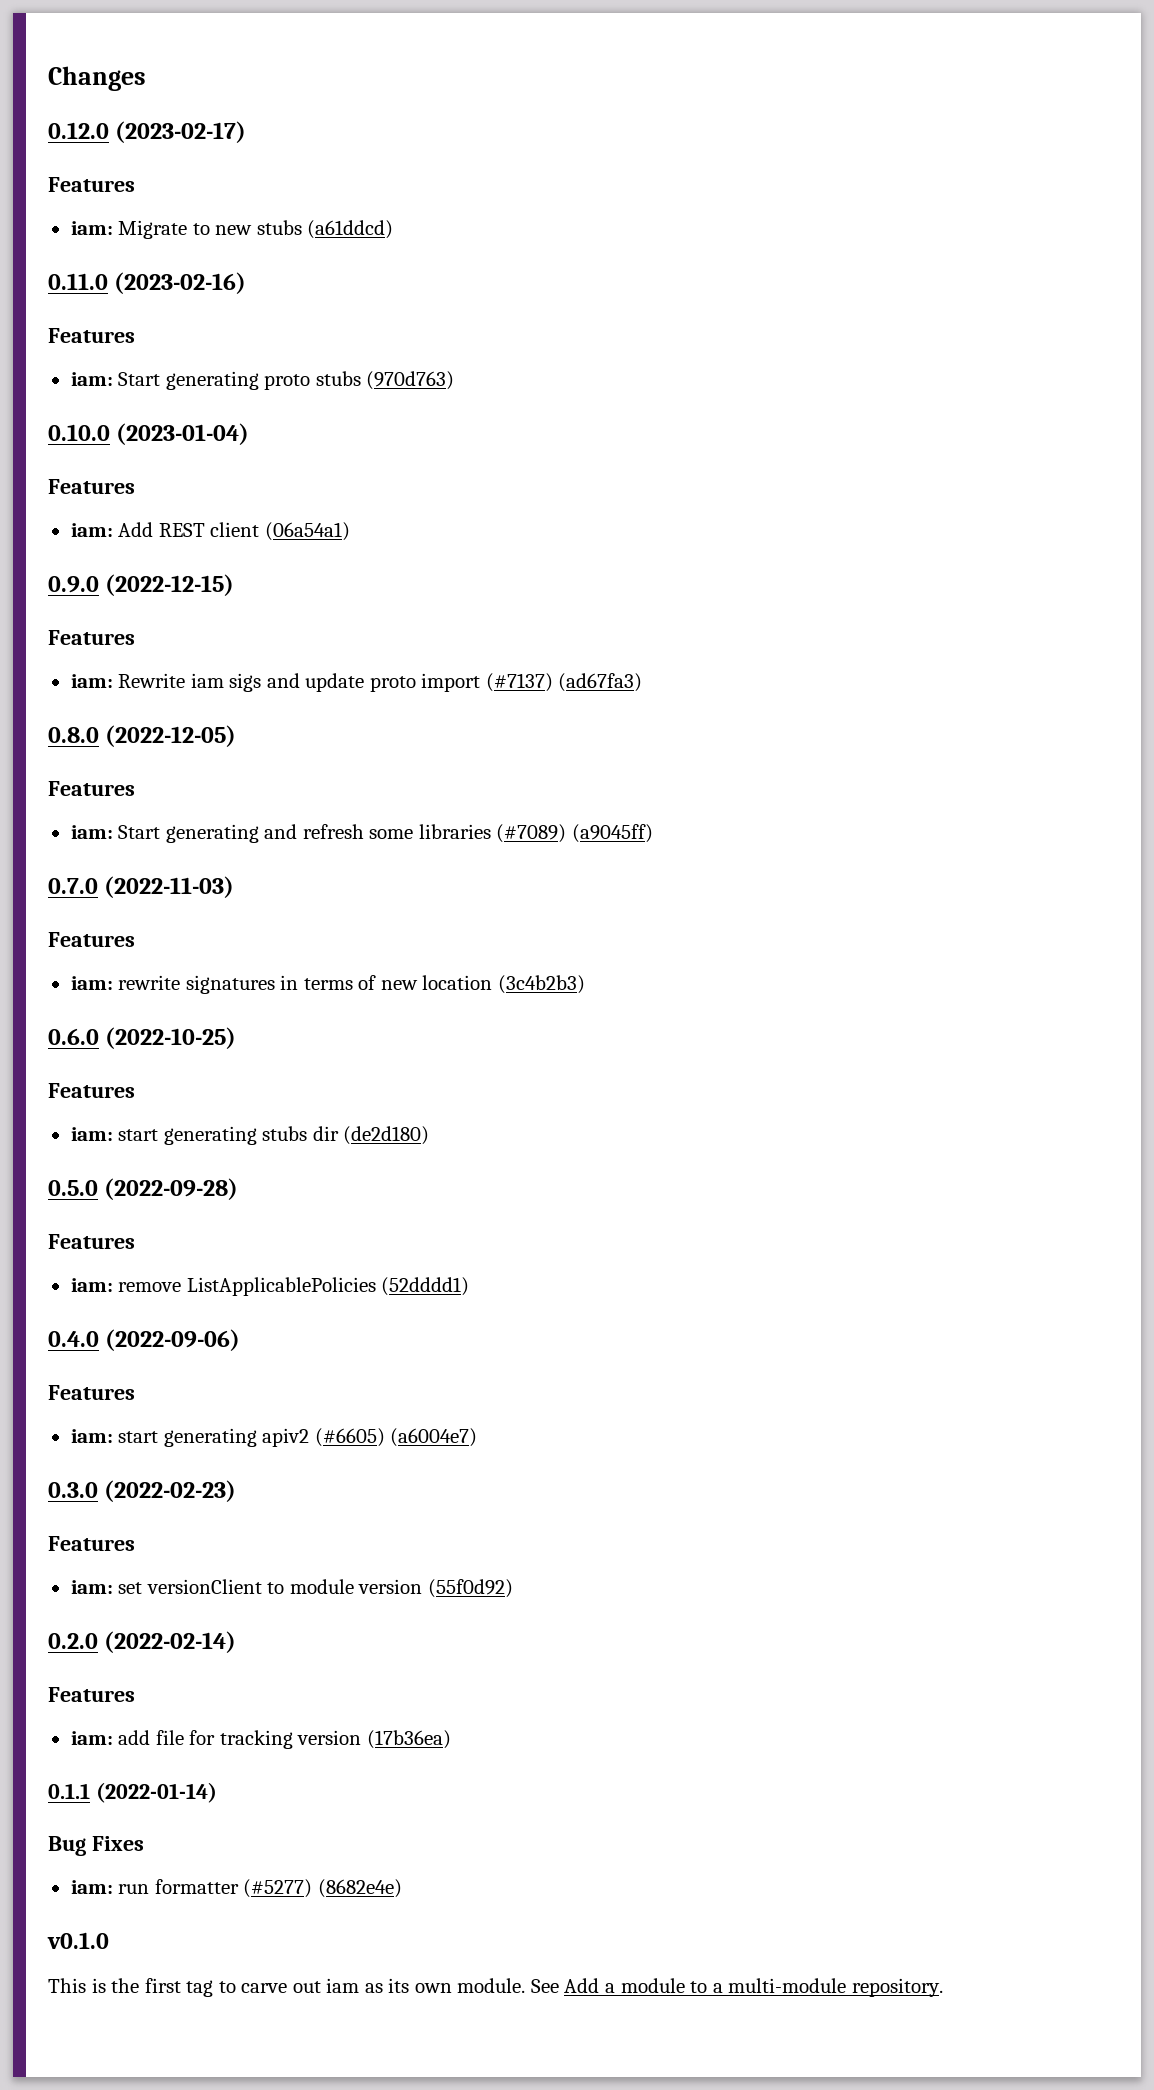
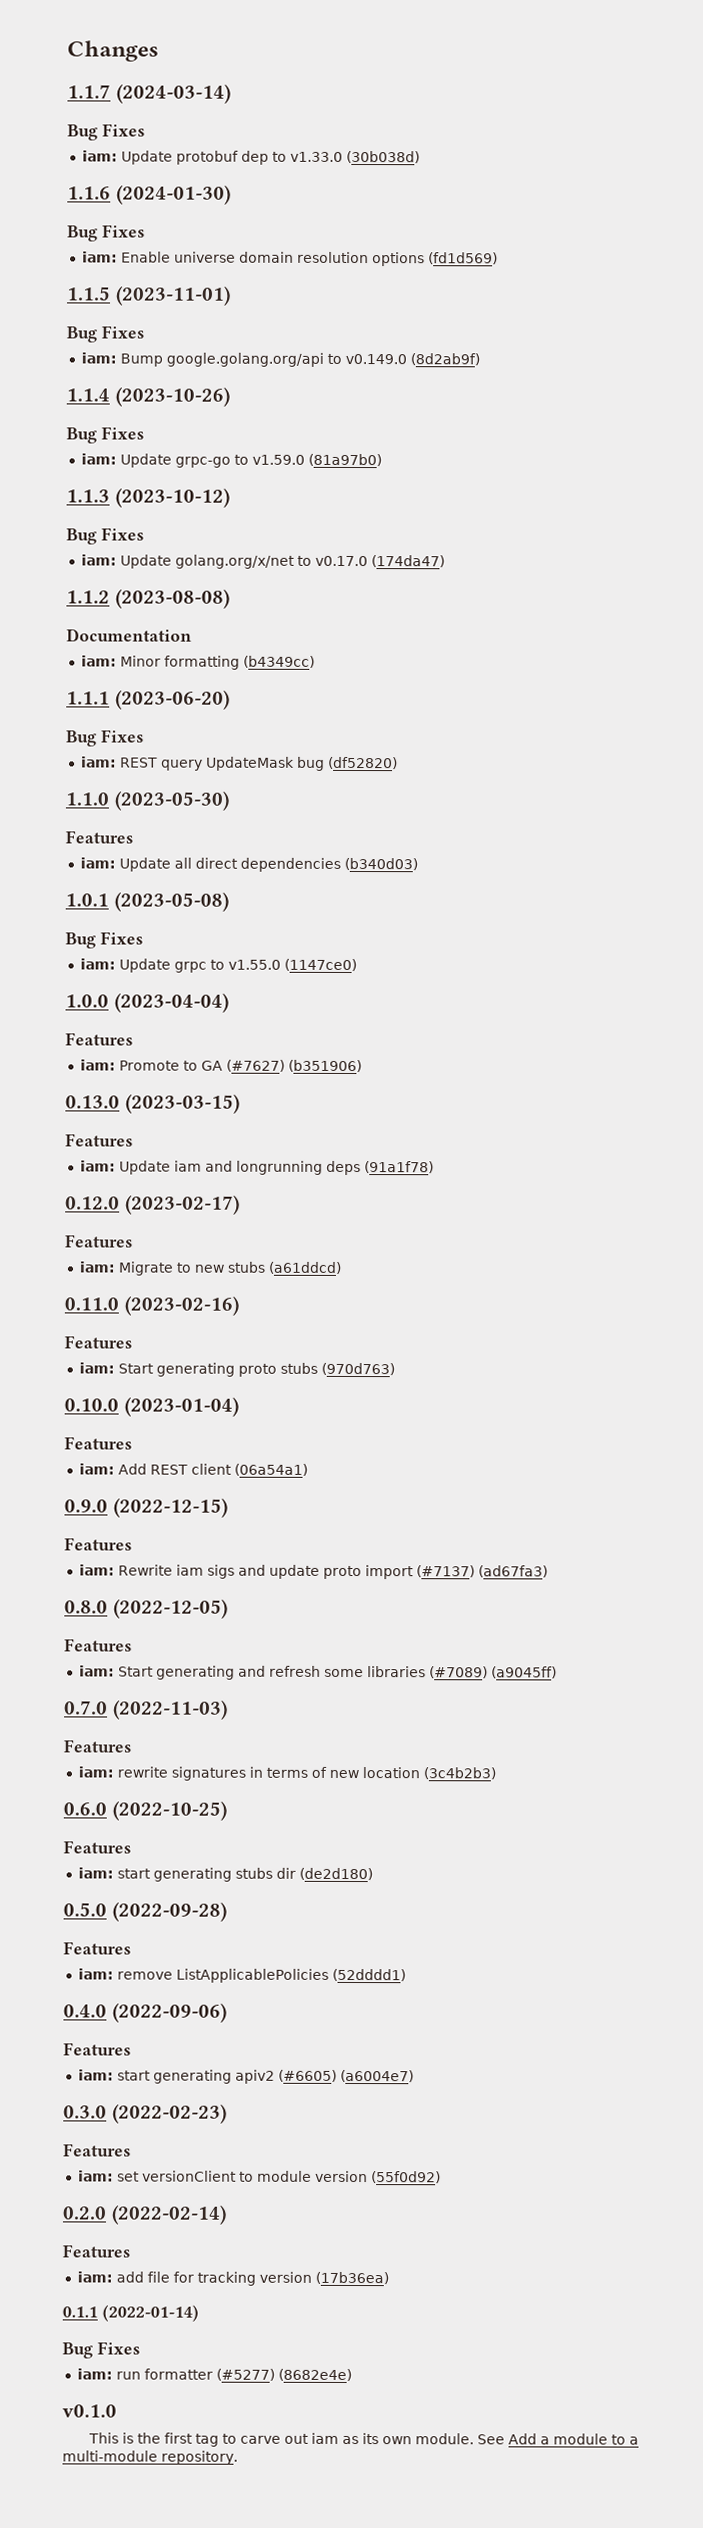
(146, 78) none -> [67,83,231,104] [67,123,145,141] [81,150,420,165] [67,184,231,205] [67,224,145,242] [81,251,498,267] [67,285,231,306] [66,325,144,343] [80,352,480,367] [66,386,230,407] [66,426,144,444] [80,453,382,468] [66,487,230,508] [66,527,144,545] [80,554,445,569] [66,588,230,609] [66,628,192,642] [80,655,315,670] [66,689,230,710] [66,729,144,747] [80,756,398,771] [65,790,229,811] [65,830,133,844] [79,857,418,872] [65,891,229,912] [65,931,143,949] [79,958,357,973] [65,992,229,1013] [65,1032,133,1046] [79,1059,362,1073] [65,1093,240,1114] [65,1133,133,1147] [79,1160,434,1176] // 1.1.7 (2024-03-14) // Bug Fixes // iam: Update protobuf dep to v1.33.0 (30b038d) // 1.1.6 (2024-01-30) // Bug Fixes // iam: Enable universe domain resolution options (fd1d569) // 1.1.5 (2023-11-01) // Bug Fixes // iam: Bump google.golang.org/api to v0.149.0 (8d2ab9f) // 1.1.4 (2023-10-26) // Bug Fixes // iam: Update grpc-go to v1.59.0 (81a97b0) // 1.1.3 (2023-10-12) // Bug Fixes // iam: Update golang.org/x/net to v0.17.0 (174da47) // 1.1.2 (2023-08-08) // Documentation // iam: Minor formatting (b4349cc) // 1.1.1 (2023-06-20) // Bug Fixes // iam: REST query UpdateMask bug (df52820) // 1.1.0 (2023-05-30) // Features // iam: Update all direct dependencies (b340d03) // 1.0.1 (2023-05-08) // Bug Fixes // iam: Update grpc to v1.55.0 (1147ce0) // 1.0.0 (2023-04-04) // Features // iam: Promote to GA (#7627) (b351906) // 0.13.0 (2023-03-15) // Features // iam: Update iam and longrunning deps (91a1f78)

